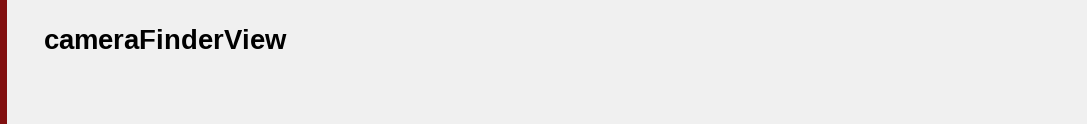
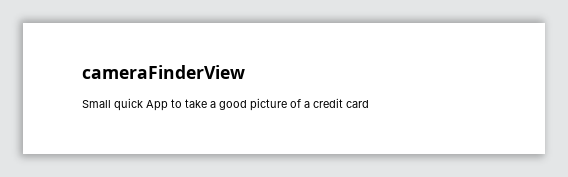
(287, 39) none -> [82,98,369,111] // Small quick App to take a good picture of a credit card

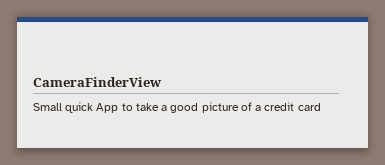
[82,65,245,79] cameraFinderView -> [33,77,162,87] CameraFinderView

